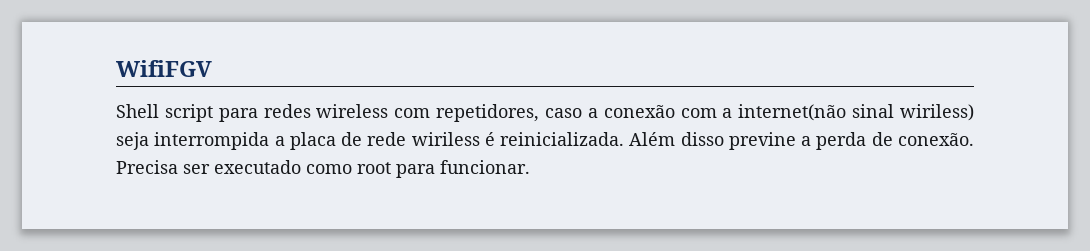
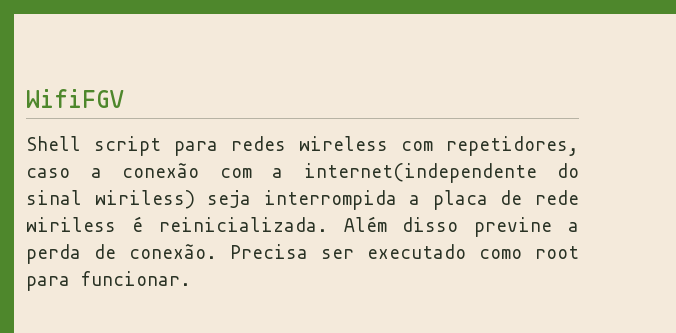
[738,104,847,121] internet(não -> [303,163,579,183] internet(independente do

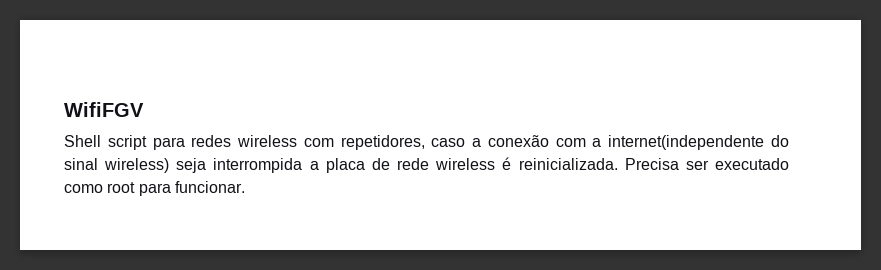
[94,190,195,209] wiriless) -> [104,158,170,173] wireless)
[26,217,116,232] wiriless -> [435,158,496,170] wireless
[343,216,579,237] [26,244,217,264] Além disso previne a perda de conexão. -> (618, 164) none

